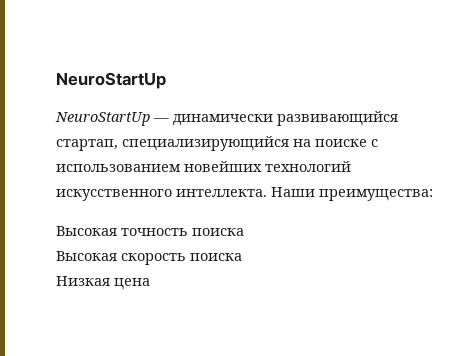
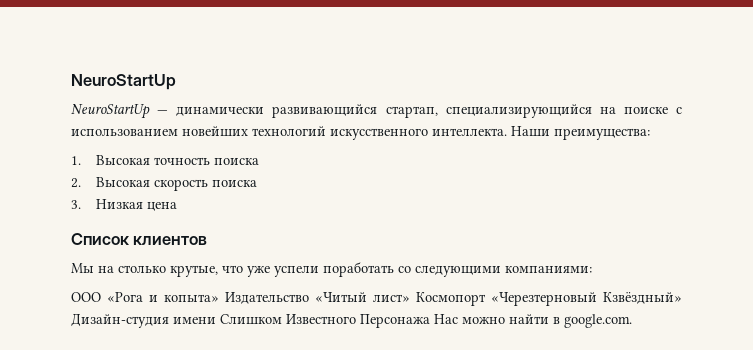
(433, 195) none -> [71,156,81,165] 1.
(244, 232) none -> [71,178,81,188] 2.
(242, 257) none -> [71,200,81,209] 3.
(150, 284) none -> [71,233,208,245] [71,262,592,277] [71,292,682,306] [71,313,632,328] // Список клиентов // Мы на столько крутые, что уже успели поработать со следующими компаниями: // ООО «Рога и копыта» Издательство «Читый лист» Космопорт «Черезтерновый Кзвёздный» Дизайн-студия имени Слишком Известного Персонажа Нас можно найти в google.com.

